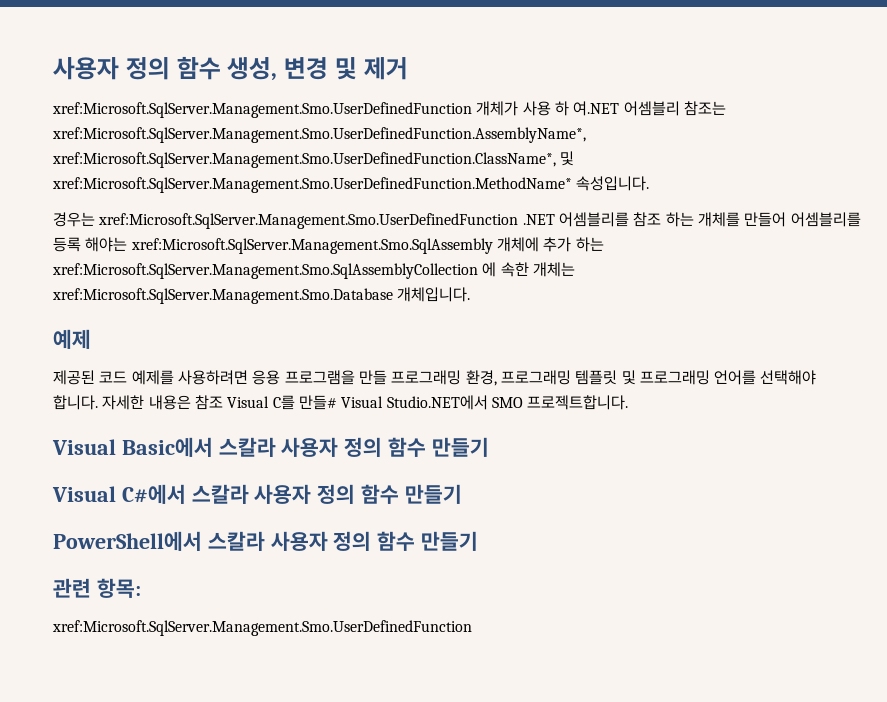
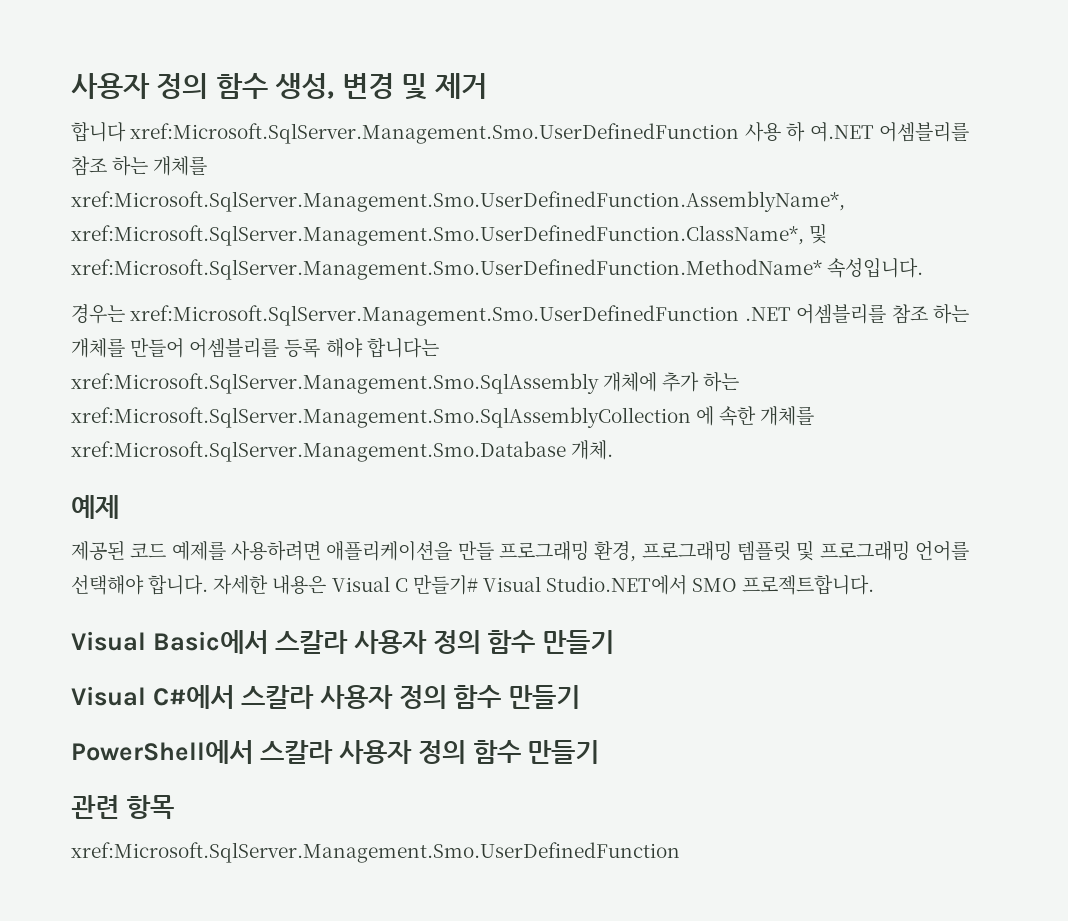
[52,101,519,118] xref:Microsoft.SqlServer.Management.Smo.UserDefinedFunction 개체가 -> [71,122,740,144] 합니다 xref:Microsoft.SqlServer.Management.Smo.UserDefinedFunction
[623,101,726,116] 어셈블리 참조는 -> [878,122,969,142] [71,156,208,176] 어셈블리를 참조 하는 개체를
[85,237,128,252] 해야는 -> [325,338,439,358] 해야 합니다는
[532,262,575,277] [52,287,471,304] 개체는 xref:Microsoft.SqlServer.Management.Smo.Database 개체입니다. -> [760,406,815,426] [71,440,614,462] 개체를 xref:Microsoft.SqlServer.Management.Smo.Database 개체.
[252,370,355,385] 응용 프로그램을 -> [326,541,453,561] 애플리케이션을
[194,395,337,410] 참조 Visual C를 만들# -> [331,575,478,595] Visual C 만들기#
[96,578,141,598] 항목: -> [125,795,174,819] 항목

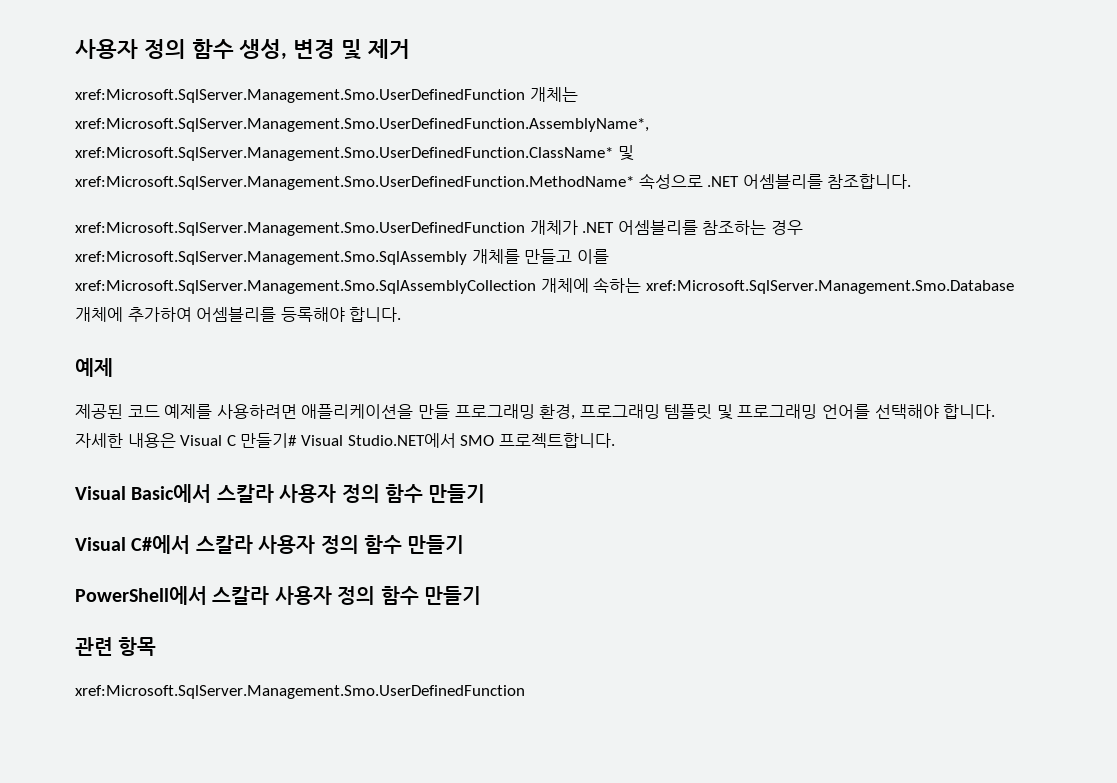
[71,122,969,144] [71,156,208,176] [71,191,845,212] [71,224,828,246] [71,258,924,280] [71,304,969,326] [71,338,439,358] [71,372,740,394] [71,406,815,428] [71,440,614,462] 합니다 xref:Microsoft.SqlServer.Management.Smo.UserDefinedFunction 사용 하 여.NET 어셈블리를 참조 하는 개체를 xref:Microsoft.SqlServer.Management.Smo.UserDefinedFunction.AssemblyName*, xref:Microsoft.SqlServer.Management.Smo.UserDefinedFunction.ClassName*, 및 xref:Microsoft.SqlServer.Management.Smo.UserDefinedFunction.MethodName* 속성입니다. // 경우는 xref:Microsoft.SqlServer.Management.Smo.UserDefinedFunction .NET 어셈블리를 참조 하는 개체를 만들어 어셈블리를 등록 해야 합니다는 xref:Microsoft.SqlServer.Management.Smo.SqlAssembly 개체에 추가 하는 xref:Microsoft.SqlServer.Management.Smo.SqlAssemblyCollection 에 속한 개체를 xref:Microsoft.SqlServer.Management.Smo.Database 개체. -> [75,87,578,103] [75,118,649,132] [75,145,634,161] [75,173,912,190] [75,220,803,236] [75,249,609,265] [75,277,1014,294] [75,307,402,322] xref:Microsoft.SqlServer.Management.Smo.UserDefinedFunction 개체는 xref:Microsoft.SqlServer.Management.Smo.UserDefinedFunction.AssemblyName*, xref:Microsoft.SqlServer.Management.Smo.UserDefinedFunction.ClassName* 및 xref:Microsoft.SqlServer.Management.Smo.UserDefinedFunction.MethodName* 속성으로 .NET 어셈블리를 참조합니다. // xref:Microsoft.SqlServer.Management.Smo.UserDefinedFunction 개체가 .NET 어셈블리를 참조하는 경우 xref:Microsoft.SqlServer.Management.Smo.SqlAssembly 개체를 만들고 이를 xref:Microsoft.SqlServer.Management.Smo.SqlAssemblyCollection 개체에 속하는 xref:Microsoft.SqlServer.Management.Smo.Database 개체에 추가하여 어셈블리를 등록해야 합니다.

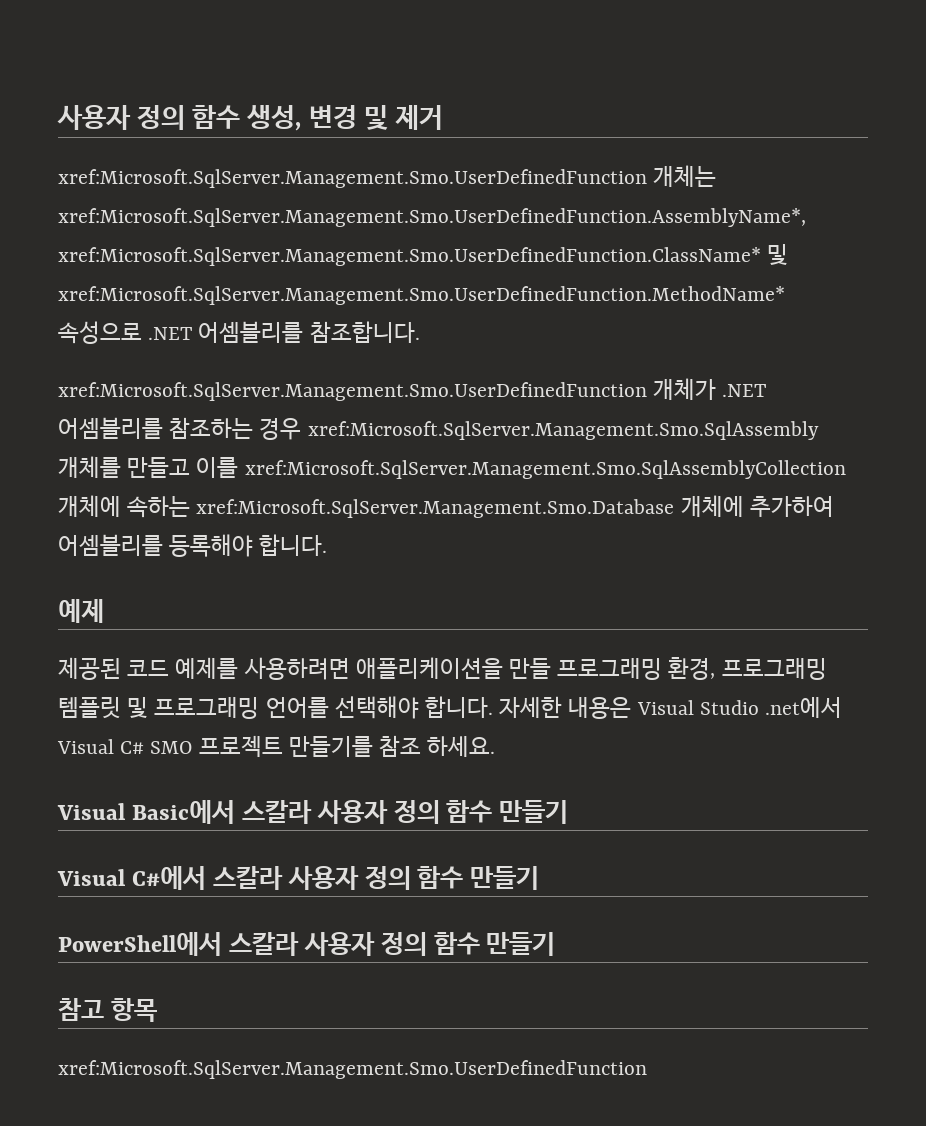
[226,433,615,448] C 만들기# Visual Studio.NET에서 SMO 프로젝트합니다. -> [699,697,843,718] [57,735,496,758] Studio .net에서 Visual C# SMO 프로젝트 만들기를 참조 하세요.
[75,637,113,656] 관련 -> [58,998,104,1021] 참고

